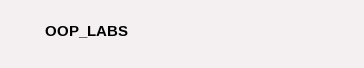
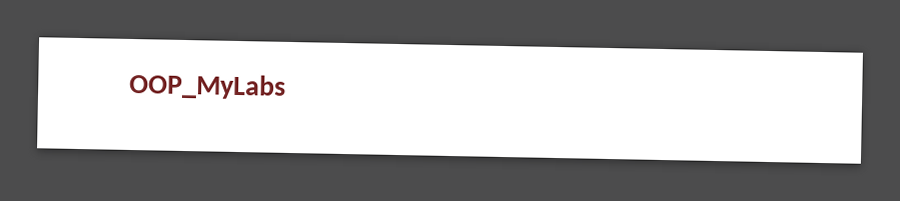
[45,26,128,38] OOP_LABS -> [129,72,286,100] OOP_MyLabs

